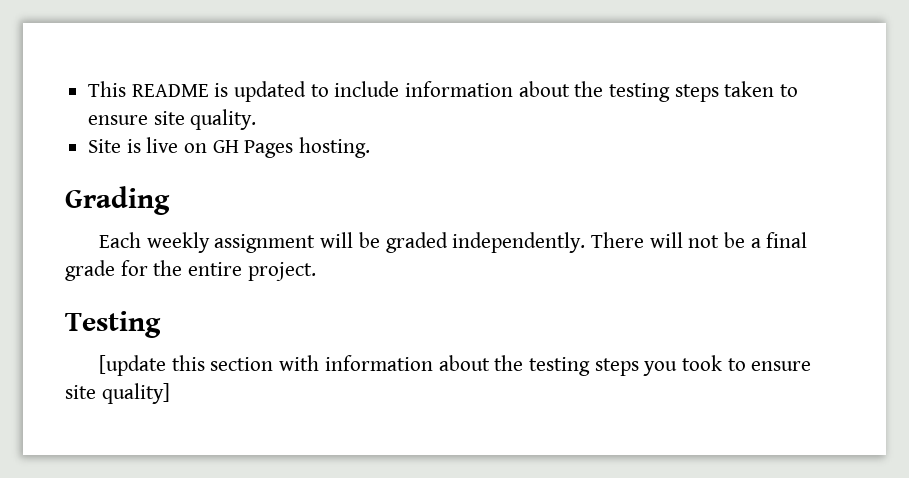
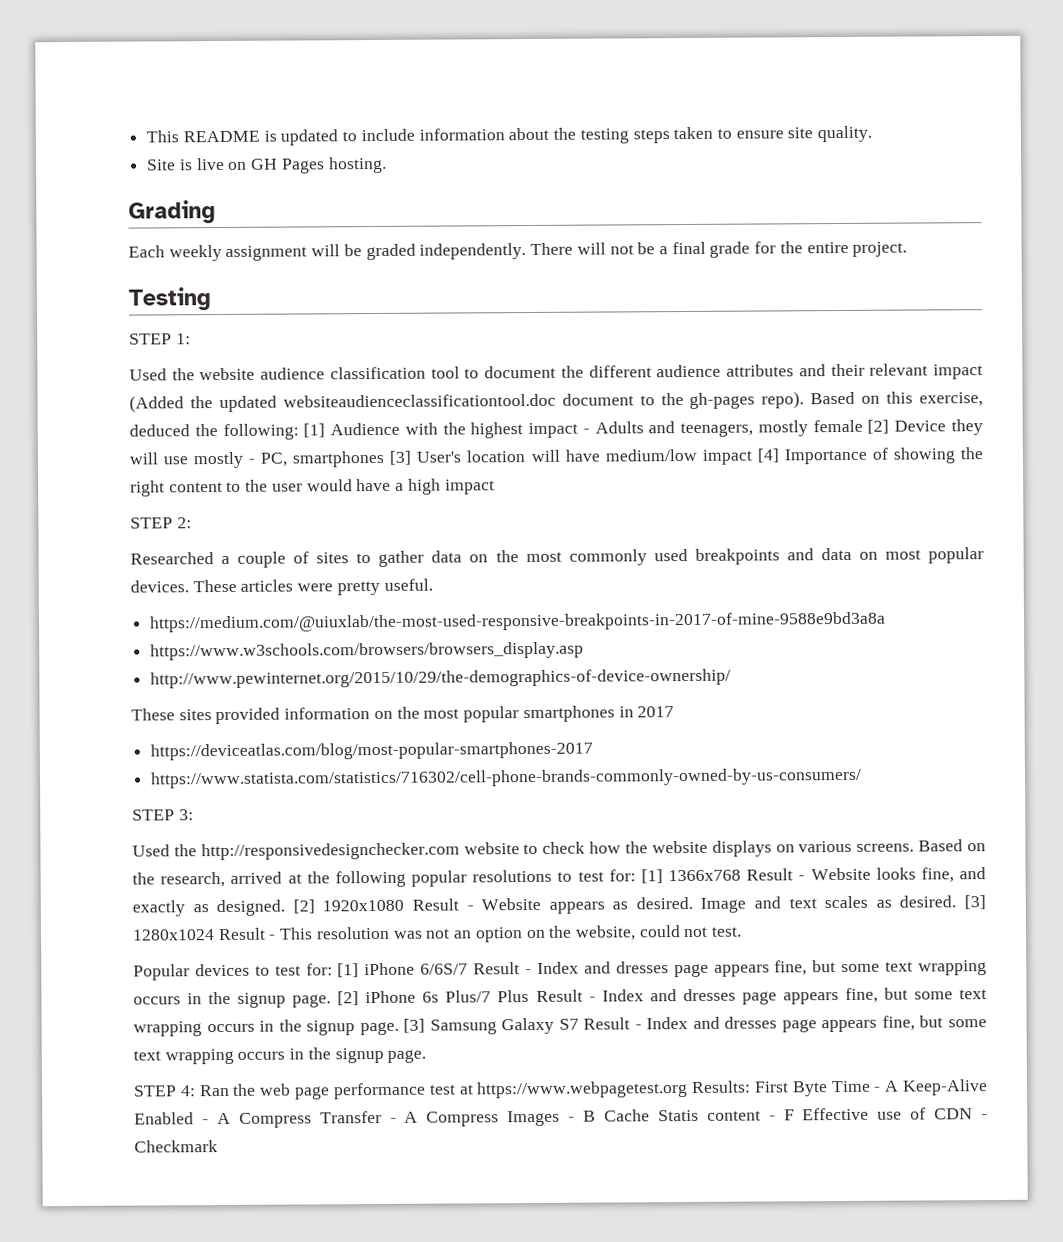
[99,355,812,376] [65,383,170,404] [update this section with information about the testing steps you took to ensure site quality] -> [129,333,191,345] [129,363,984,381] [129,391,983,413] [129,419,983,440] [129,447,983,469] [130,478,495,497] [130,517,192,529] [130,547,984,568] [130,578,433,596] [149,611,887,633] [150,641,585,661] [150,668,732,689] [131,705,675,725] [150,741,594,761] [150,767,863,789] [132,809,194,821] [132,839,987,861] [132,867,986,888] [132,895,987,917] [132,925,743,943] [133,960,988,981] [133,987,987,1008] [133,1015,987,1037] [133,1047,427,1065] [133,1079,988,1100] [134,1107,988,1128] [134,1140,218,1153] STEP 1: // Used the website audience classification tool to document the different audience attributes and their relevant impact (Added the updated websiteaudienceclassificationtool.doc document to the gh-pages repo). Based on this exercise, deduced the following: [1] Audience with the highest impact - Adults and teenagers, mostly female [2] Device they will use mostly - PC, smartphones [3] User's location will have medium/low impact [4] Importance of showing the right content to the user would have a high impact // STEP 2: // Researched a couple of sites to gather data on the most commonly used breakpoints and data on most popular devices. These articles were pretty useful. // https://medium.com/@uiuxlab/the-most-used-responsive-breakpoints-in-2017-of-mine-9588e9bd3a8a // https://www.w3schools.com/browsers/browsers_display.asp // http://www.pewinternet.org/2015/10/29/the-demographics-of-device-ownership/ // These sites provided information on the most popular smartphones in 2017 // https://deviceatlas.com/blog/most-popular-smartphones-2017 // https://www.statista.com/statistics/716302/cell-phone-brands-commonly-owned-by-us-consumers/ // STEP 3: // Used the http://responsivedesignchecker.com website to check how the website displays on various screens. Based on the research, arrived at the following popular resolutions to test for: [1] 1366x768 Result - Website looks fine, and exactly as designed. [2] 1920x1080 Result - Website appears as desired. Image and text scales as desired. [3] 1280x1024 Result - This resolution was not an option on the website, could not test. // Popular devices to test for: [1] iPhone 6/6S/7 Result - Index and dresses page appears fine, but some text wrapping occurs in the signup page. [2] iPhone 6s Plus/7 Plus Result - Index and dresses page appears fine, but some text wrapping occurs in the signup page. [3] Samsung Galaxy S7 Result - Index and dresses page appears fine, but some text wrapping occurs in the signup page. // STEP 4: Ran the web page performance test at https://www.webpagetest.org Results: First Byte Time - A Keep-Alive Enabled - A Compress Transfer - A Compress Images - B Cache Statis content - F Effective use of CDN - Checkmark

